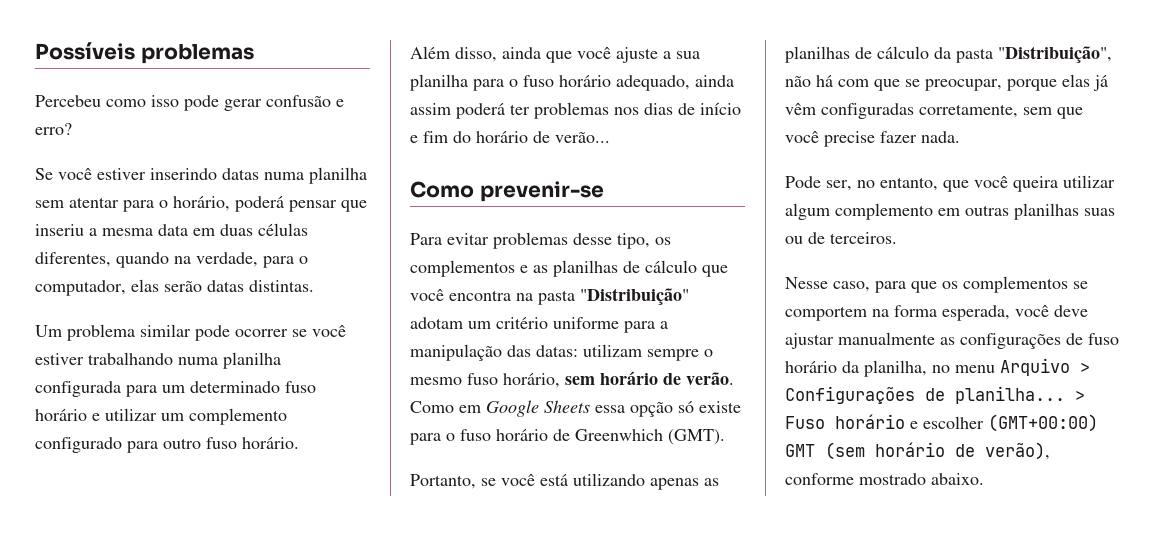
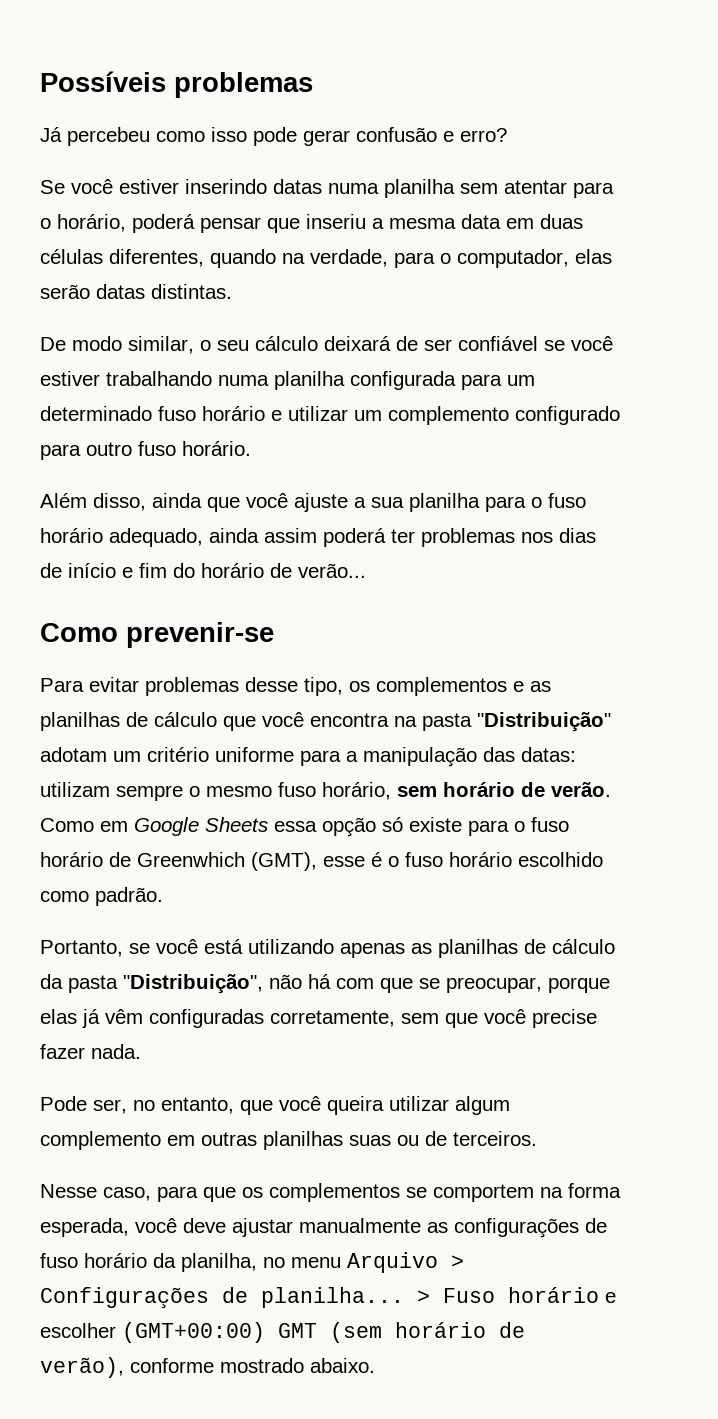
[35,95,101,107] Percebeu -> [40,127,150,146] Já percebeu
[35,324,288,341] Um problema similar pode ocorrer -> [40,336,538,354] De modo similar, o seu cálculo deixará de ser confiável
[668,429,725,445] (GMT). -> [251,852,603,871] [40,887,163,906] (GMT), esse é o fuso horário escolhido como padrão.

